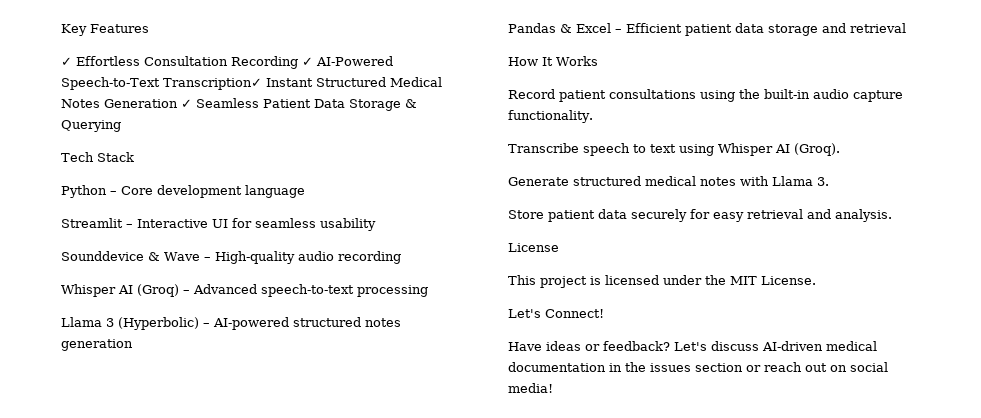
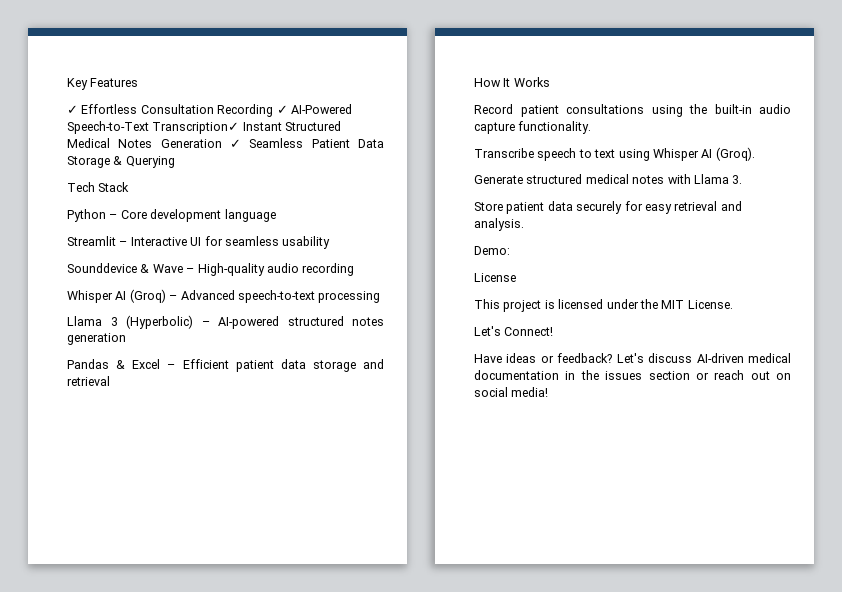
(892, 215) none -> [474,246,510,255] // Demo:

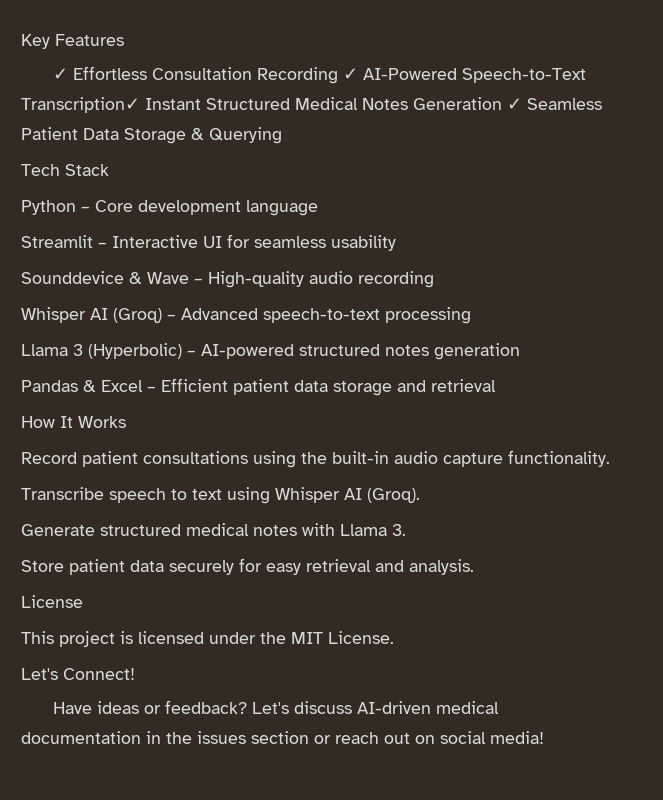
[474,246,510,255] // Demo: -> (474, 567) none

